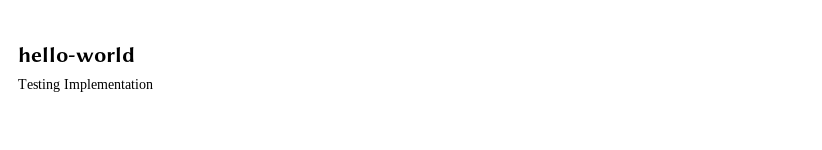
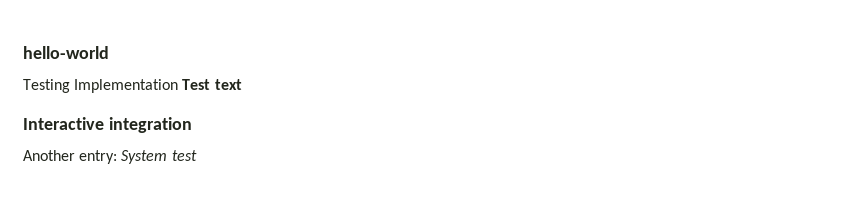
(153, 85) none -> [182,79,242,90] [23,117,192,133] [23,150,197,164] Test text // Interactive integration // Another entry: System test

